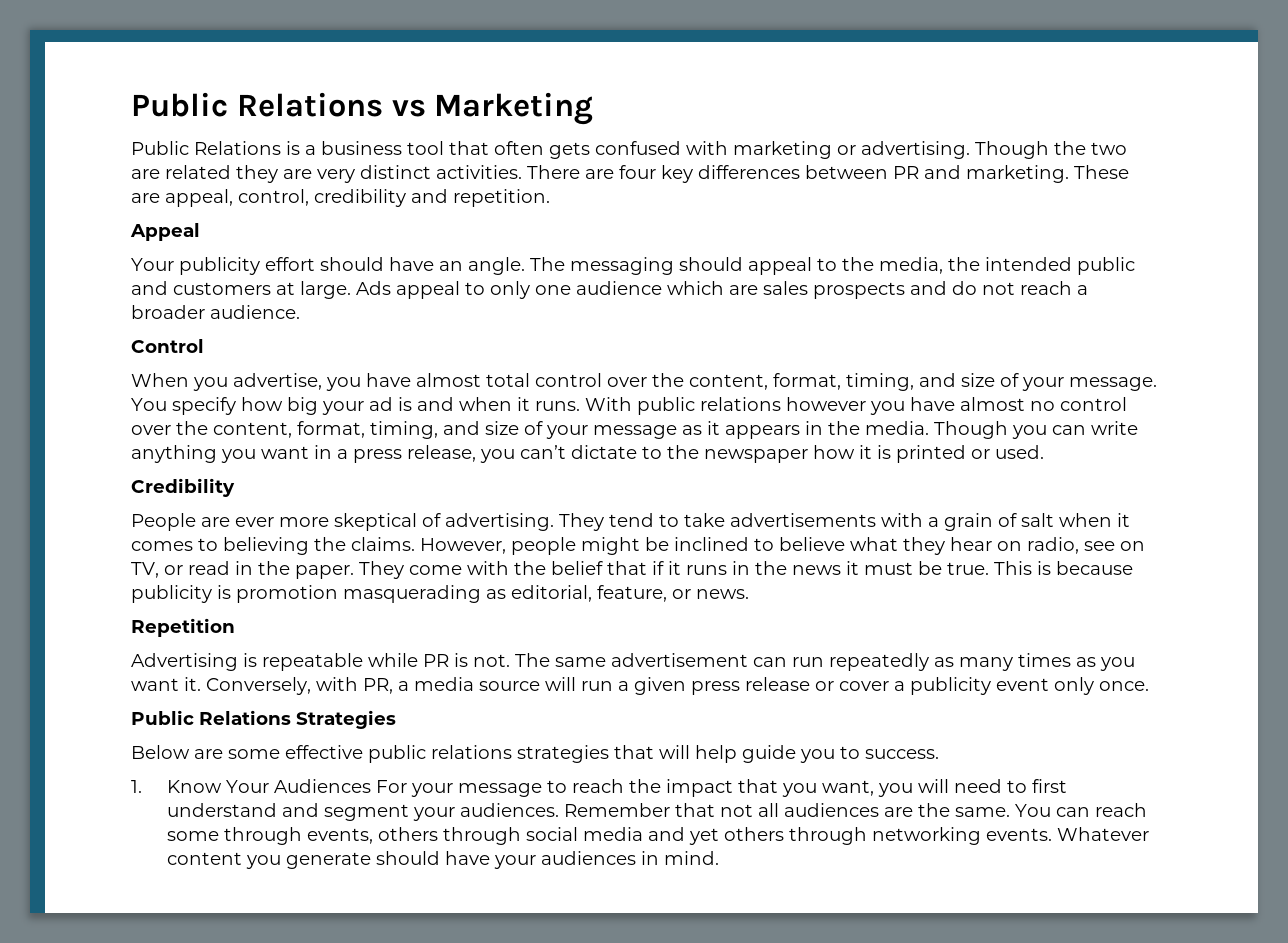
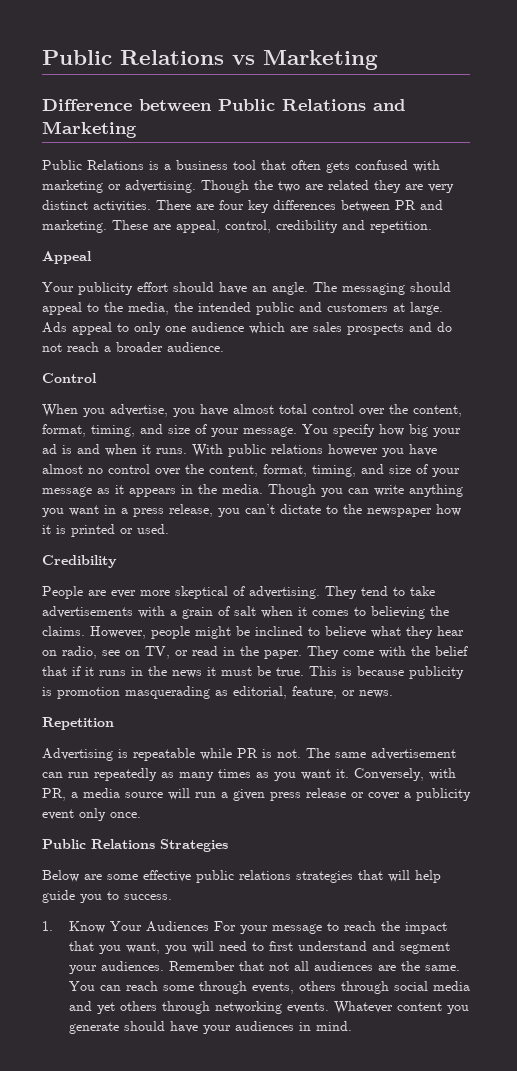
(594, 108) none -> [42,99,405,111] [42,121,137,138] // Difference between Public Relations and Marketing

